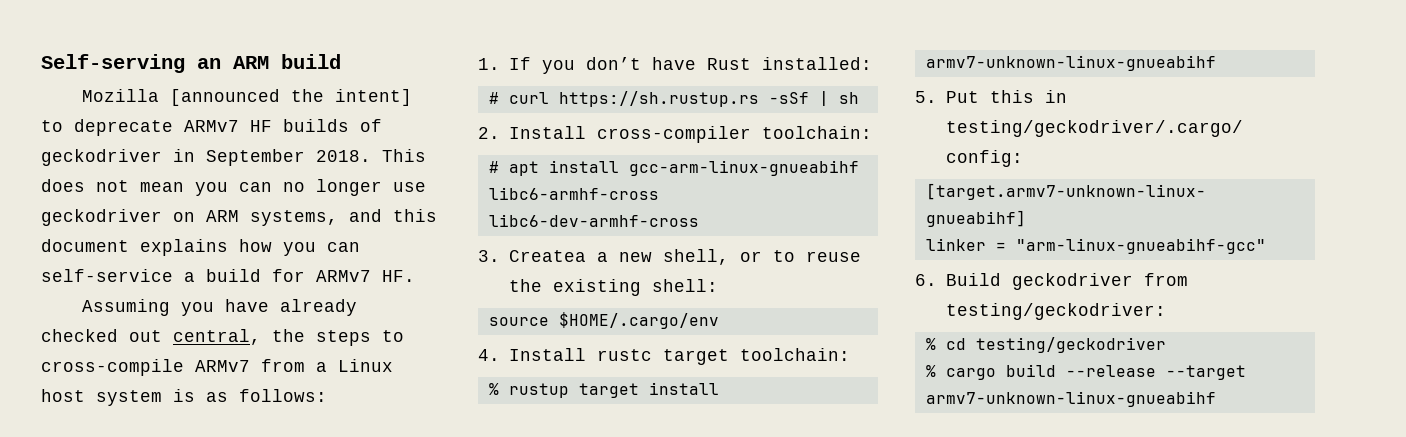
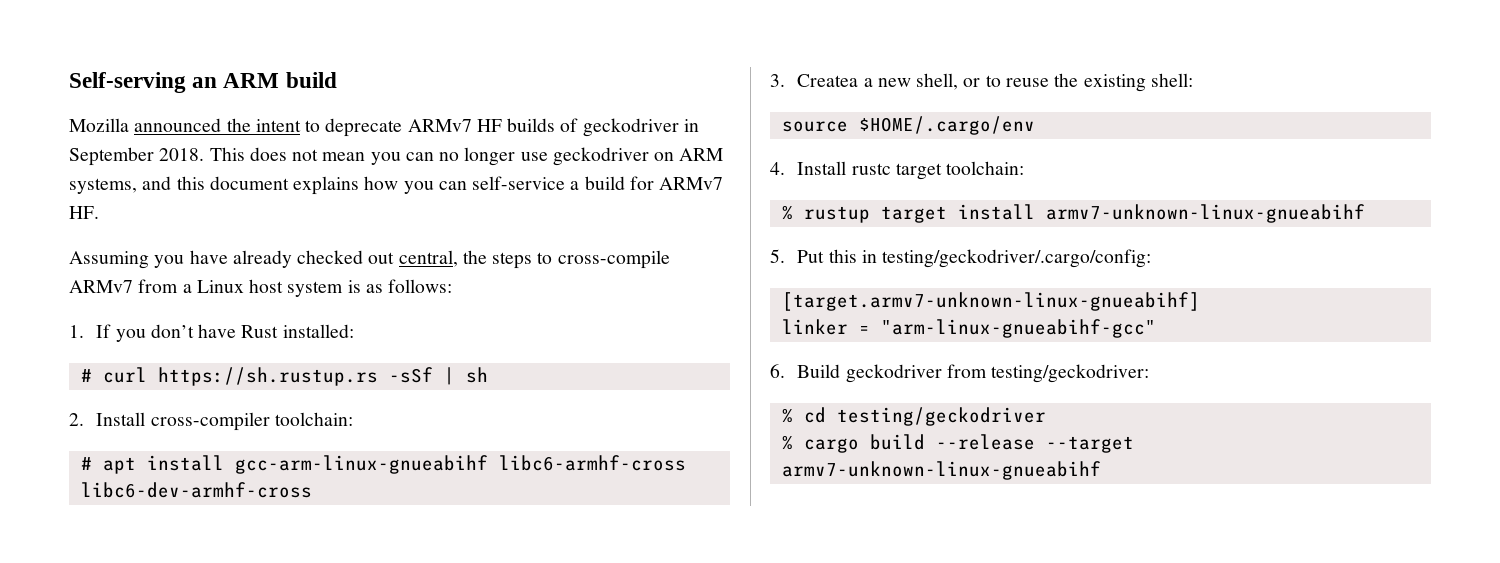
[170,89,413,106] [announced the intent] -> [134,118,301,132] announced the intent

